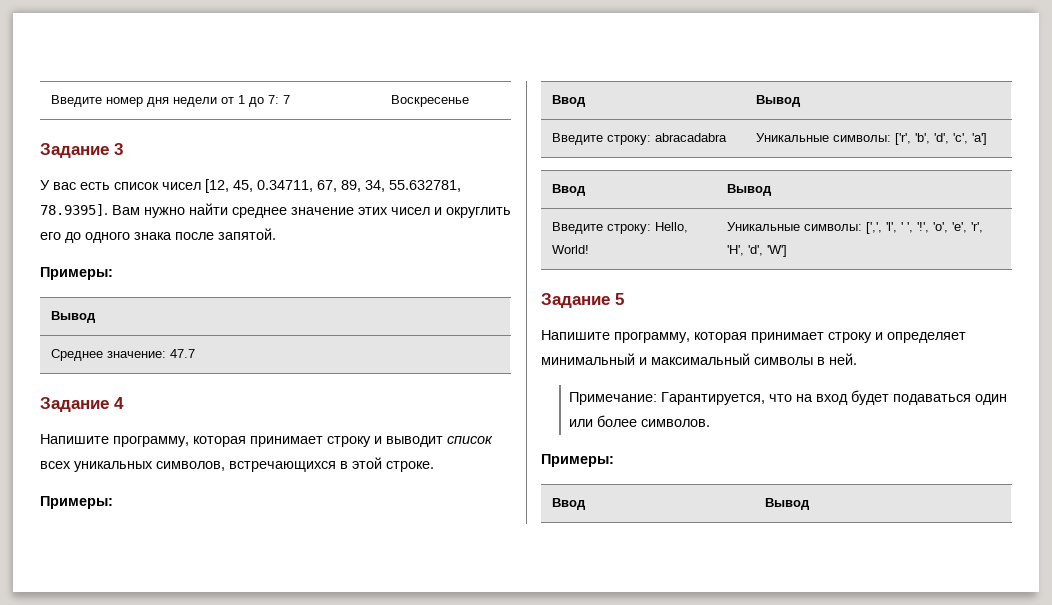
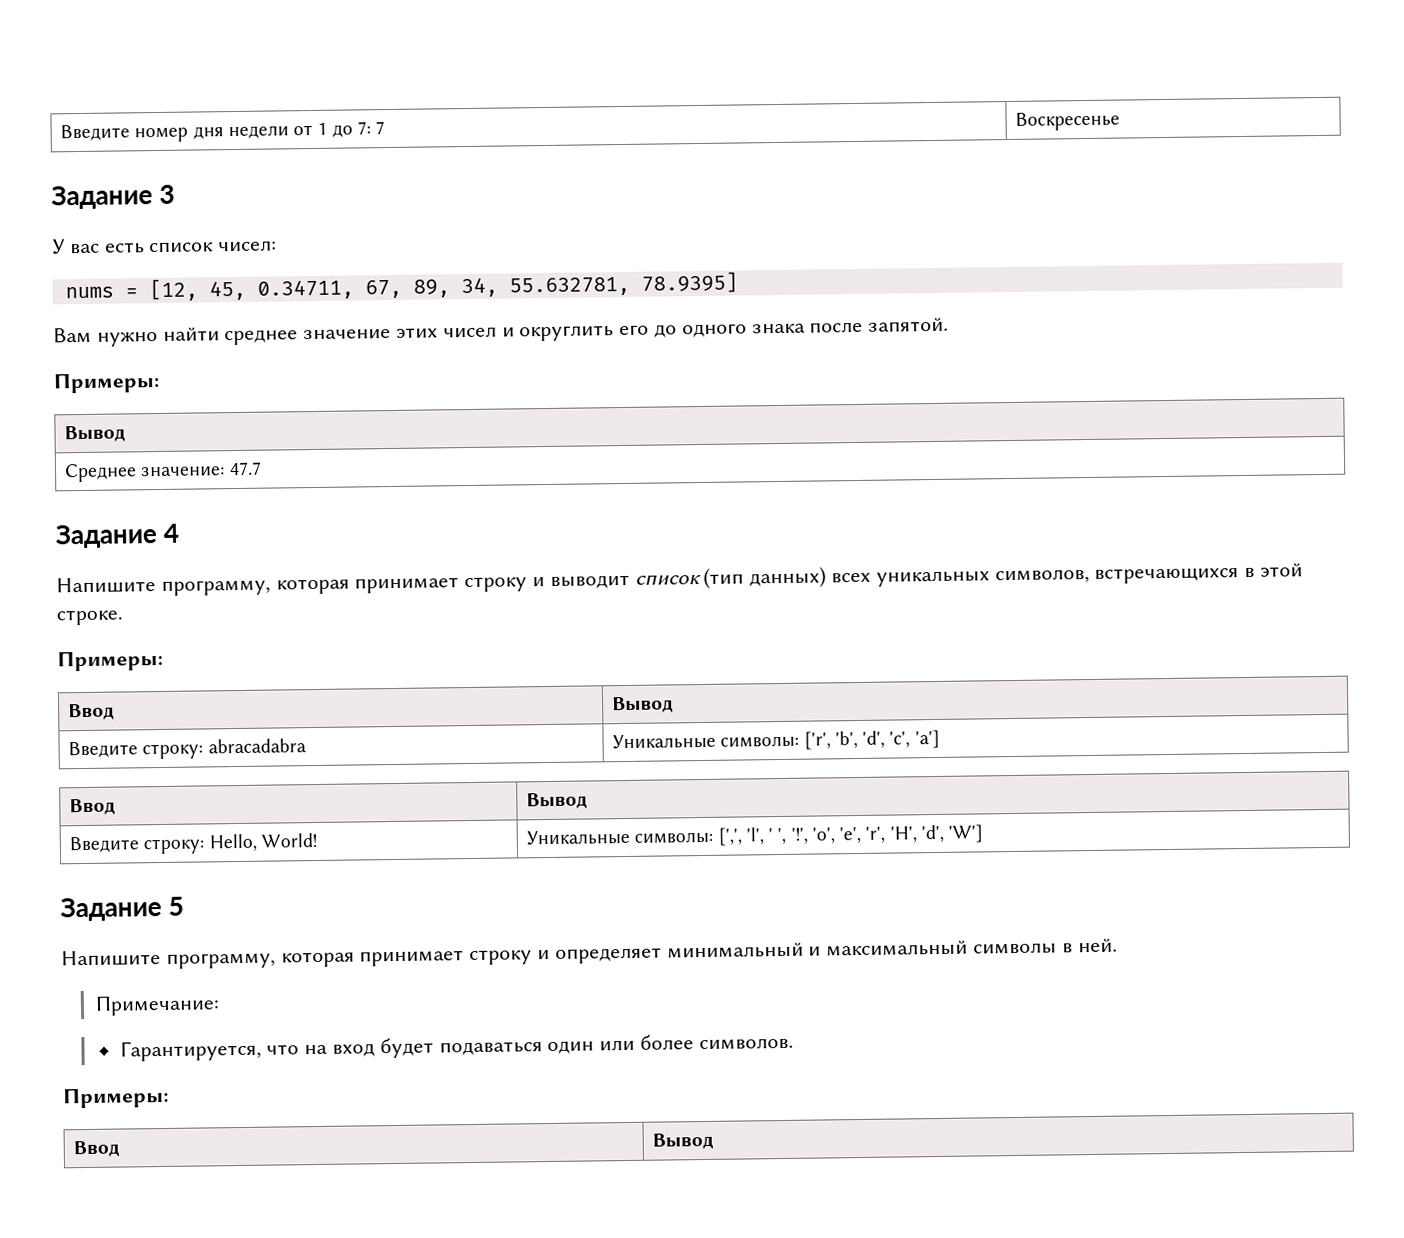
[162,182,201,190] чисел -> [218,240,278,252] [64,286,138,299] чисел: // nums =
[40,204,108,216] 78.9395]. -> [640,271,738,294] 78.9395] //
(493, 440) none -> [703,566,827,589] (тип данных)
(658, 398) none -> (220, 1005) //

